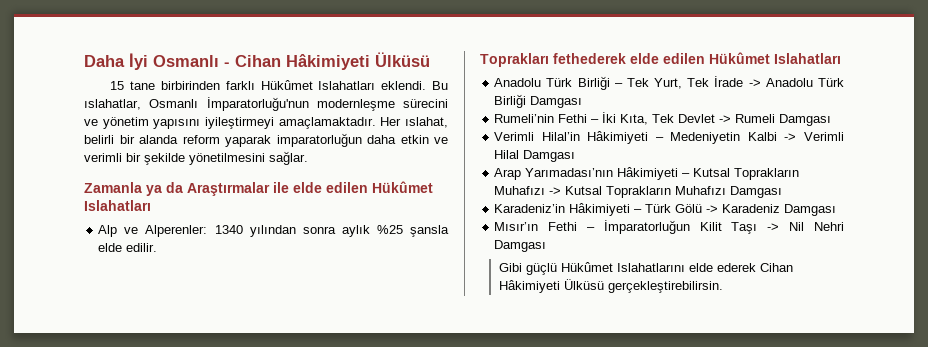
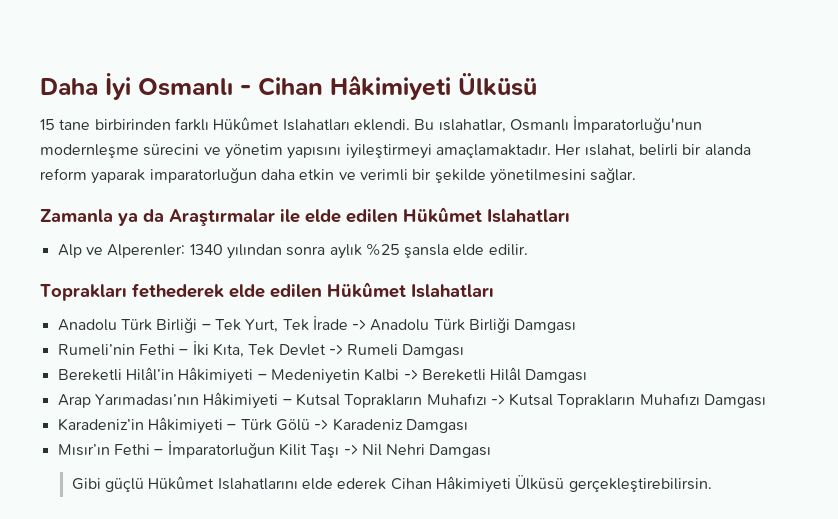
[494,132,580,141] Verimli Hilal’in -> [57,367,174,381] Bereketli Hilâl’in
[804,132,844,141] [494,150,520,159] Verimli Hilal -> [421,367,522,381] Bereketli Hilâl

